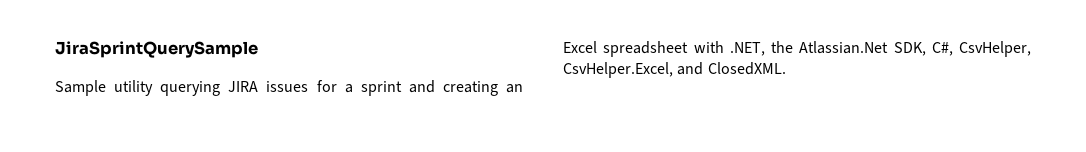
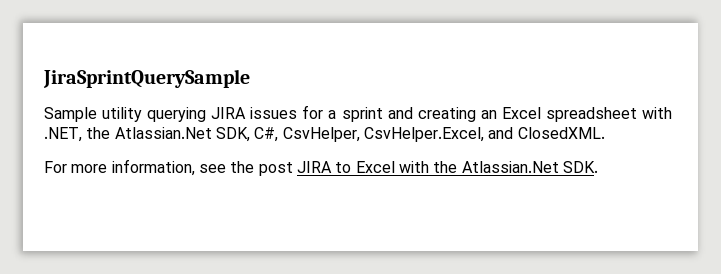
(786, 68) none -> [44,159,598,176] // For more information, see the post JIRA to Excel with the Atlassian.Net SDK.

